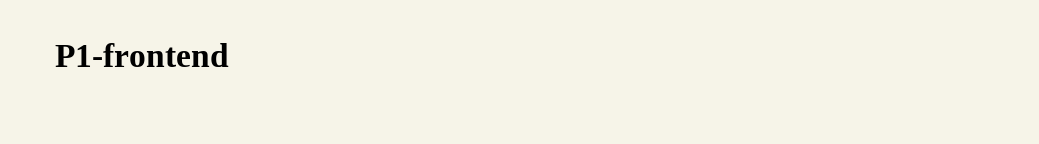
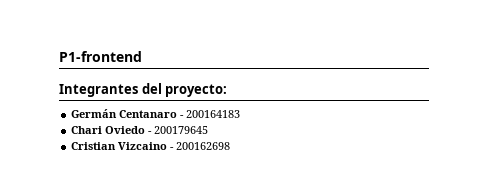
(229, 55) none -> [59,83,228,97] [71,109,241,118] [71,126,209,134] [71,142,231,150] // Integrantes del proyecto: // Germán Centanaro - 200164183 // Chari Oviedo - 200179645 // Cristian Vizcaino - 200162698

